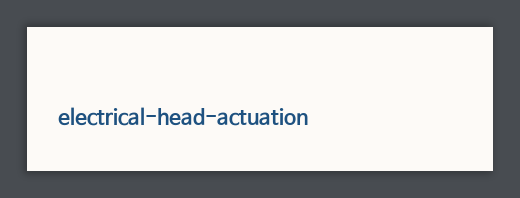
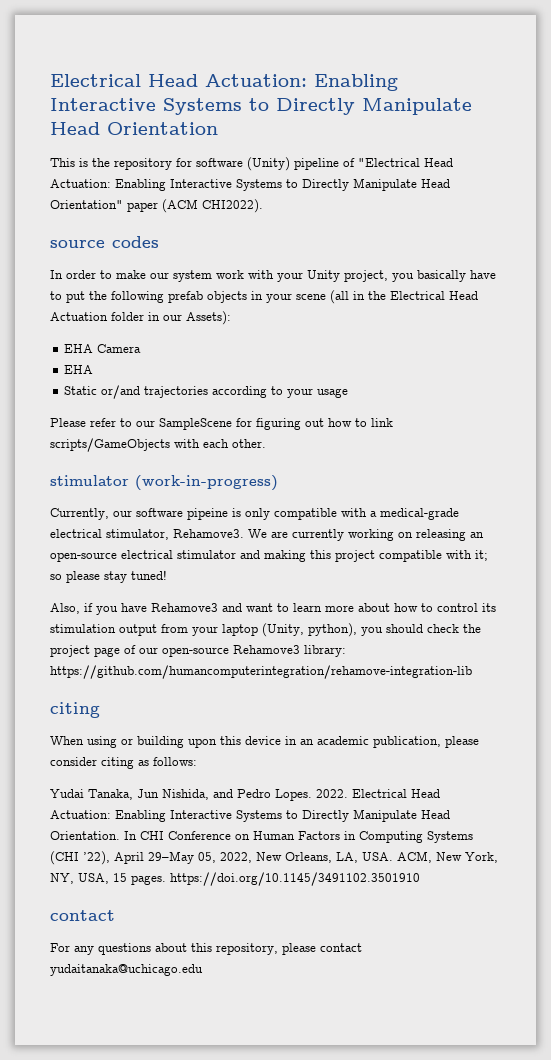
[58,107,308,126] electrical-head-actuation -> [50,74,398,91] [50,98,472,115] [50,122,218,135] [50,157,453,171] [50,178,450,191] [50,199,263,213] [50,236,159,248] [50,270,496,282] [50,290,478,304] [50,311,231,325] [64,344,142,353] [64,365,94,374] [64,385,349,399] [50,418,393,430] [50,438,266,452] [50,475,278,491] [50,508,459,520] [50,529,484,541] [50,550,488,562] [50,570,167,583] [50,603,496,615] [50,623,481,637] [50,645,346,657] [50,665,472,679] [50,702,100,718] [50,736,479,748] [50,757,197,769] [50,789,440,801] [50,809,450,822] [50,831,473,843] [50,851,498,865] [50,872,420,886] [50,910,115,921] [50,943,362,955] [50,964,203,976] Electrical Head Actuation: Enabling Interactive Systems to Directly Manipulate Head Orientation // This is the repository for software (Unity) pipeline of "Electrical Head Actuation: Enabling Interactive Systems to Directly Manipulate Head Orientation" paper (ACM CHI2022). // source codes // In order to make our system work with your Unity project, you basically have to put the following prefab objects in your scene (all in the Electrical Head Actuation folder in our Assets): // EHA Camera // EHA // Static or/and trajectories according to your usage // Please refer to our SampleScene for figuring out how to link scripts/GameObjects with each other. // stimulator (work-in-progress) // Currently, our software pipeine is only compatible with a medical-grade electrical stimulator, Rehamove3. We are currently working on releasing an open-source electrical stimulator and making this project compatible with it; so please stay tuned! // Also, if you have Rehamove3 and want to learn more about how to control its stimulation output from your laptop (Unity, python), you should check the project page of our open-source Rehamove3 library: https://github.com/humancomputerintegration/rehamove-integration-lib // citing // When using or building upon this device in an academic publication, please consider citing as follows: // Yudai Tanaka, Jun Nishida, and Pedro Lopes. 2022. Electrical Head Actuation: Enabling Interactive Systems to Directly Manipulate Head Orientation. In CHI Conference on Human Factors in Computing Systems (CHI ’22), April 29–May 05, 2022, New Orleans, LA, USA. ACM, New York, NY, USA, 15 pages. https://doi.org/10.1145/3491102.3501910 // contact // For any questions about this repository, please contact yudaitanaka@uchicago.edu

